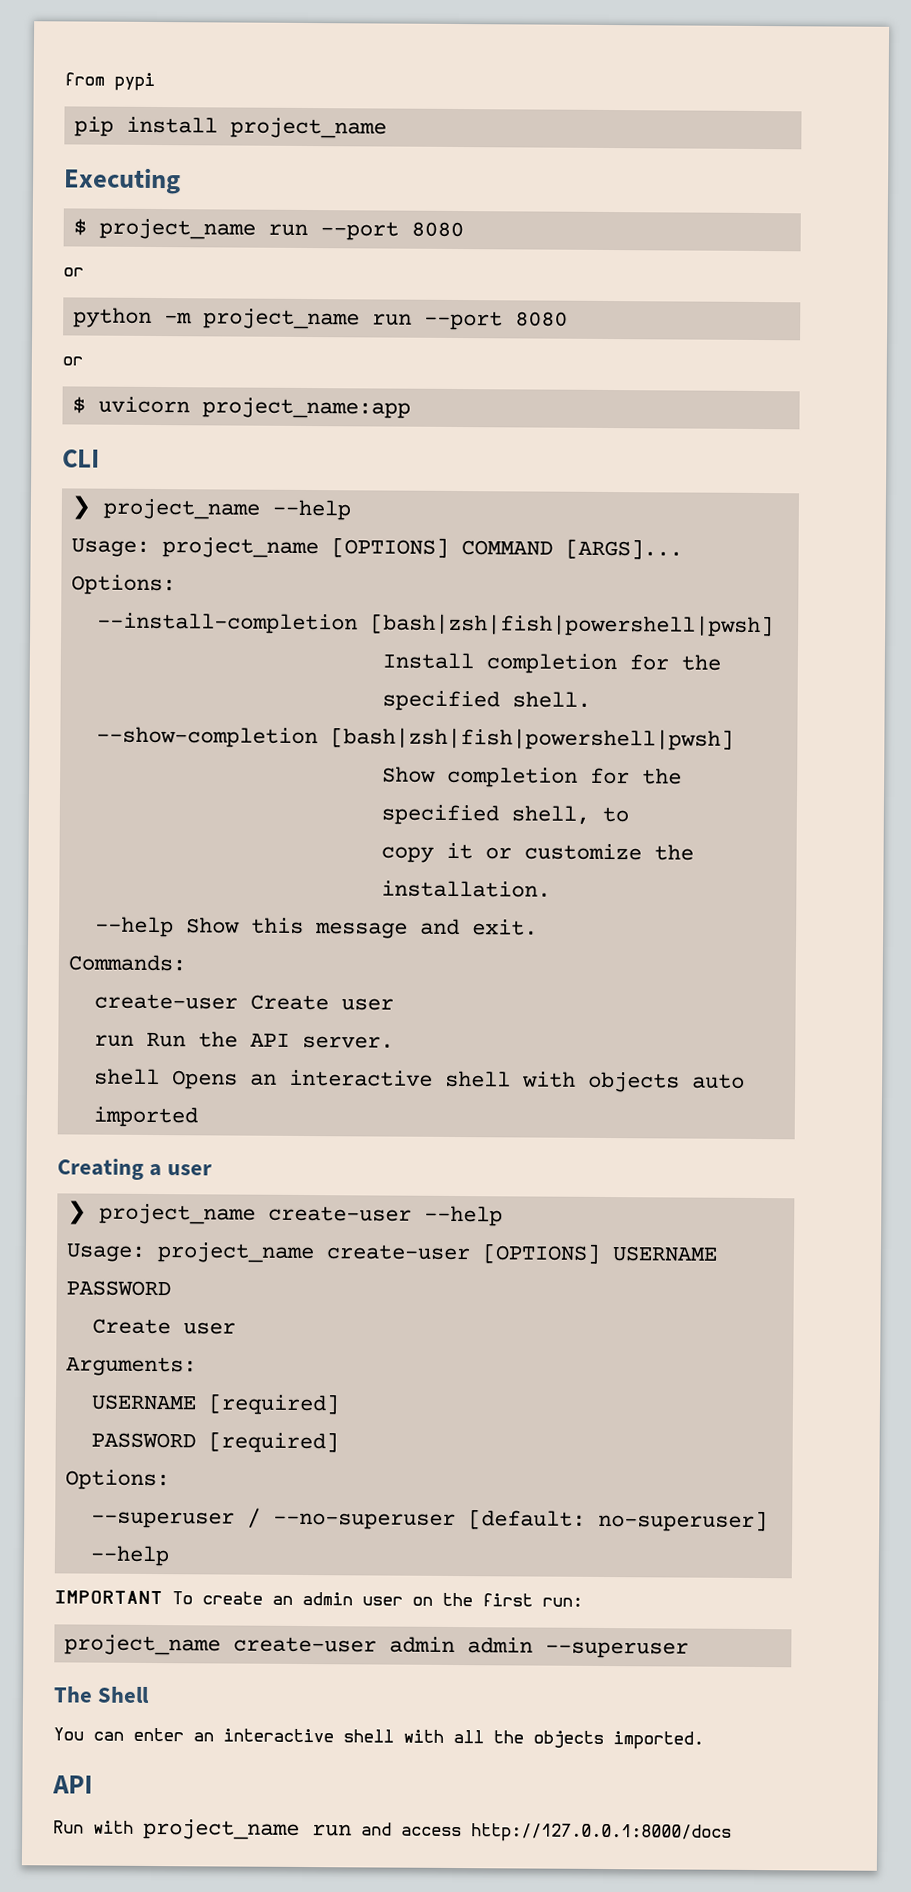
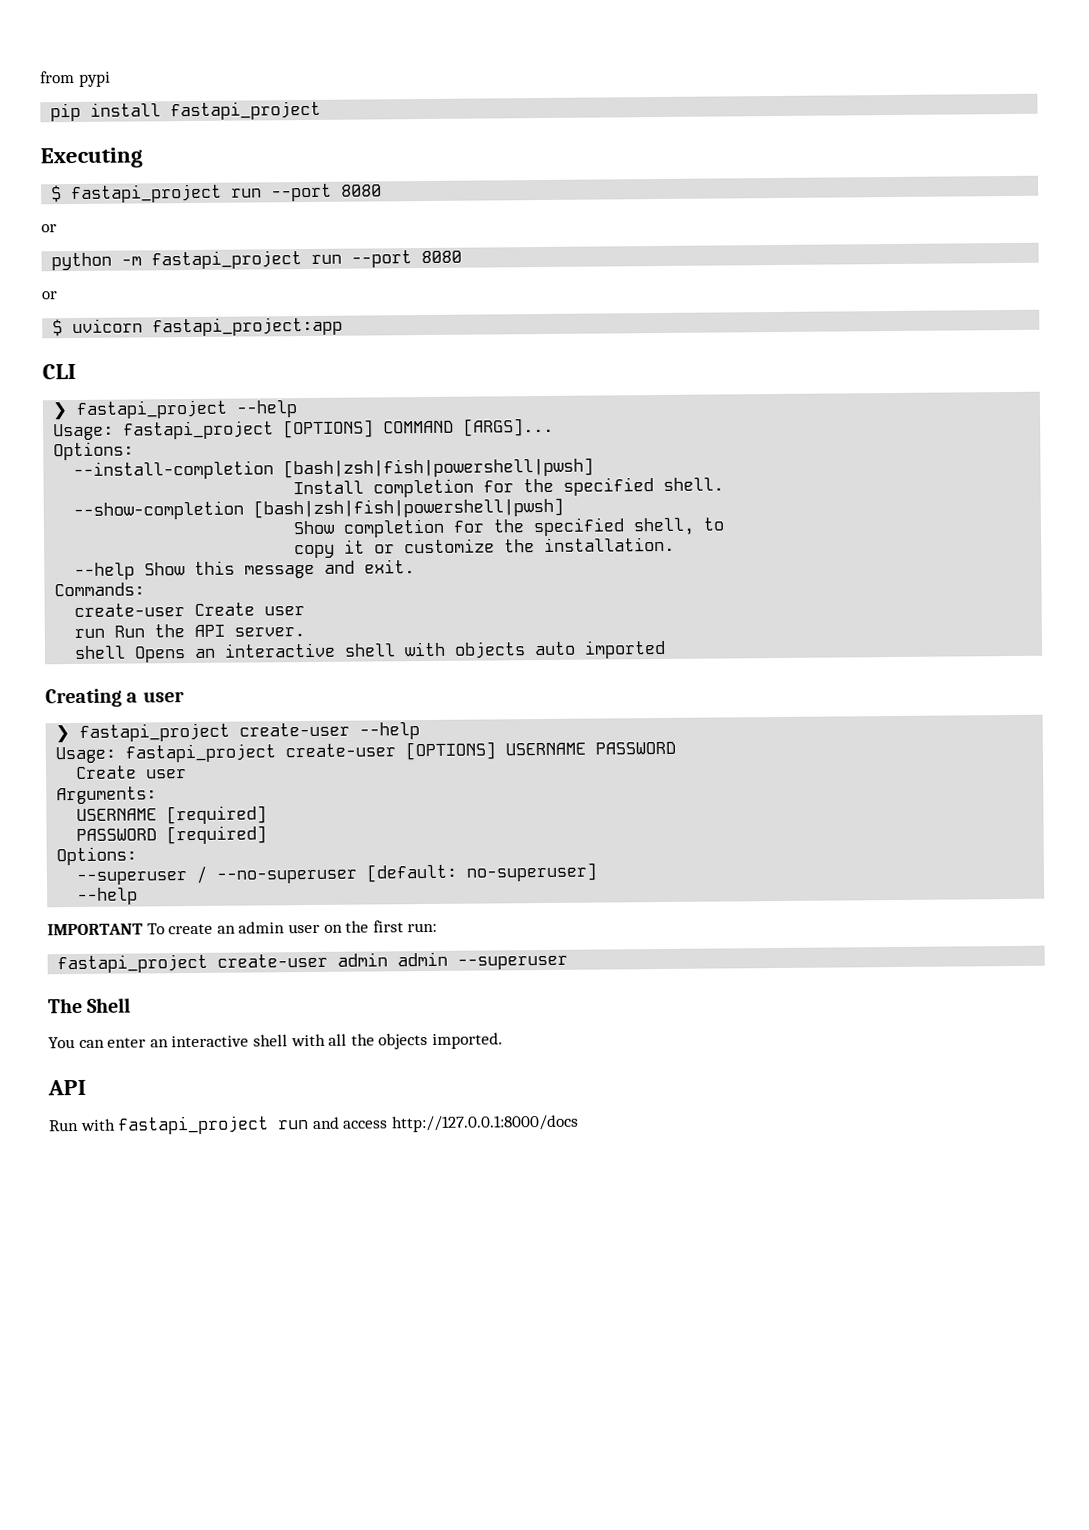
[230,117,388,139] project_name -> [170,100,322,121] fastapi_project
[99,218,257,240] project_name -> [71,183,223,204] fastapi_project
[203,308,361,330] project_name -> [151,250,303,270] fastapi_project
[202,397,412,419] project_name:app -> [152,316,344,337] fastapi_project:app
[103,498,352,521] [71,537,320,559] project_name --help // Usage: project_name -> [76,399,299,419] [53,420,275,441] fastapi_project --help // Usage: fastapi_project
[99,1203,257,1225] project_name -> [79,722,231,742] fastapi_project
[157,1242,316,1264] project_name -> [125,743,277,763] fastapi_project
[64,1634,222,1656] project_name -> [57,953,209,974] fastapi_project
[143,1818,300,1840] project_name -> [117,1115,270,1135] fastapi_project

